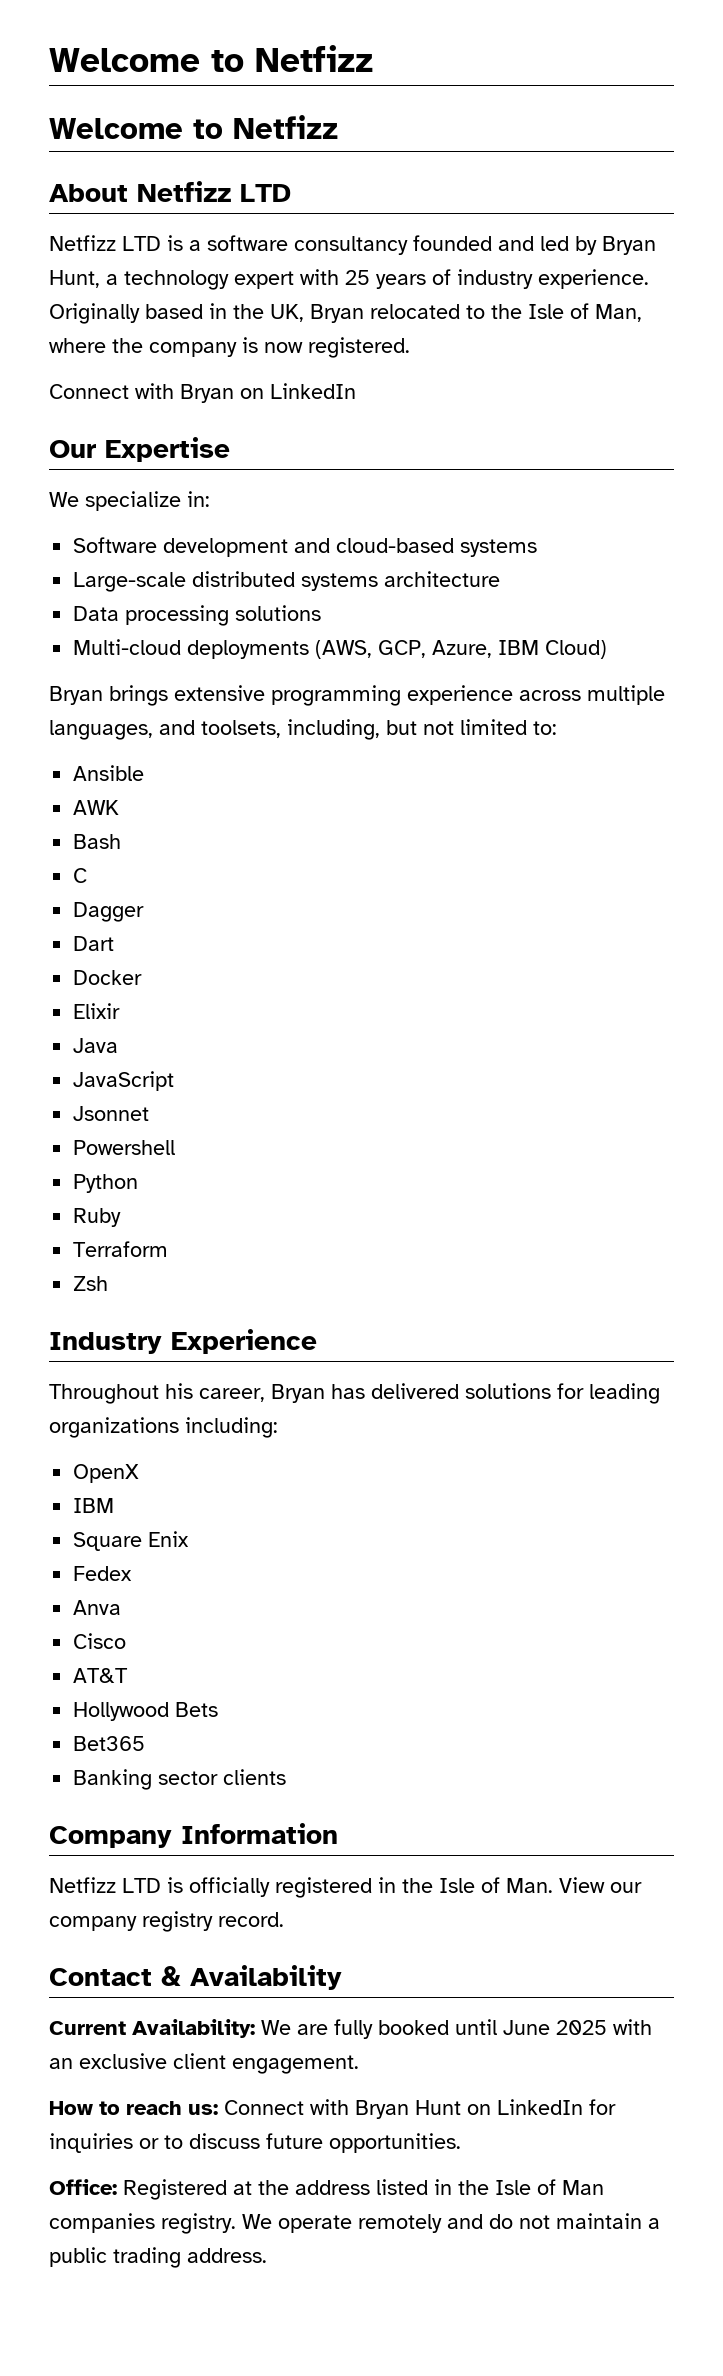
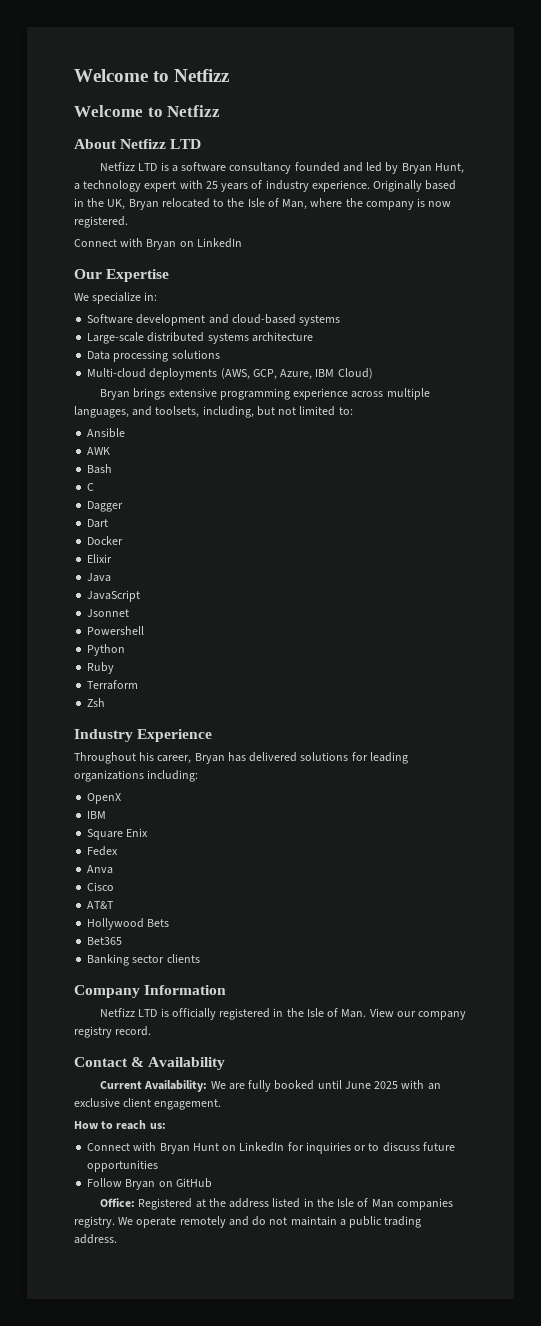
(218, 2109) none -> (166, 1126) //
[329,2133,461,2153] opportunities. -> [87,1160,159,1172] [87,1178,212,1190] opportunities // Follow Bryan on GitHub

